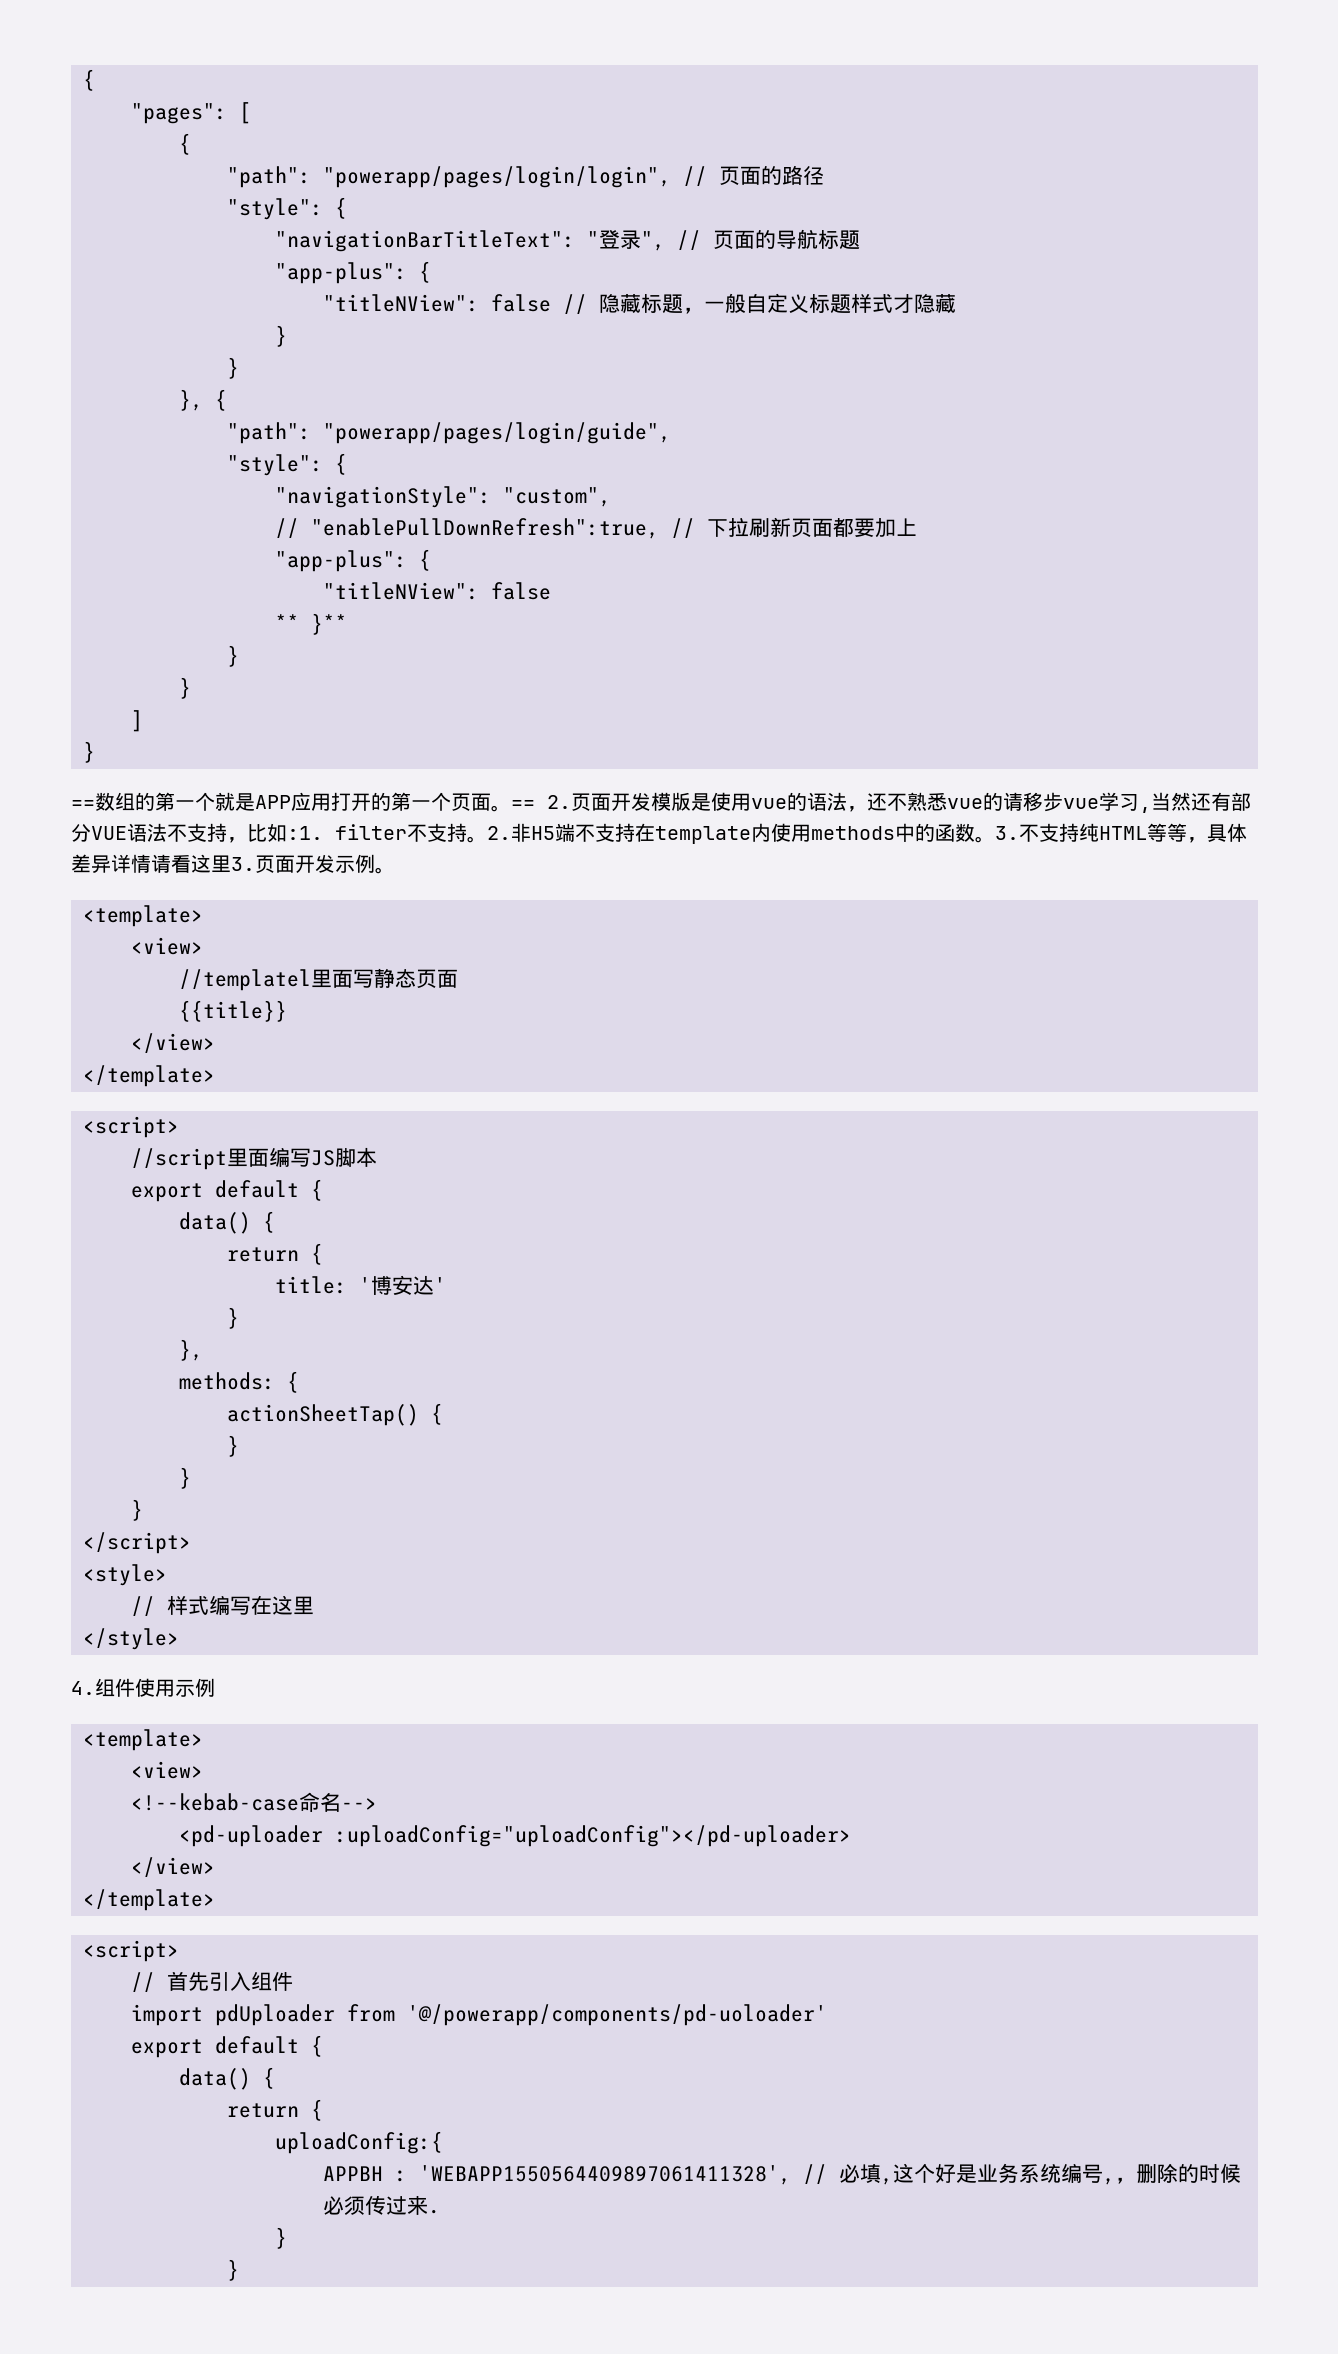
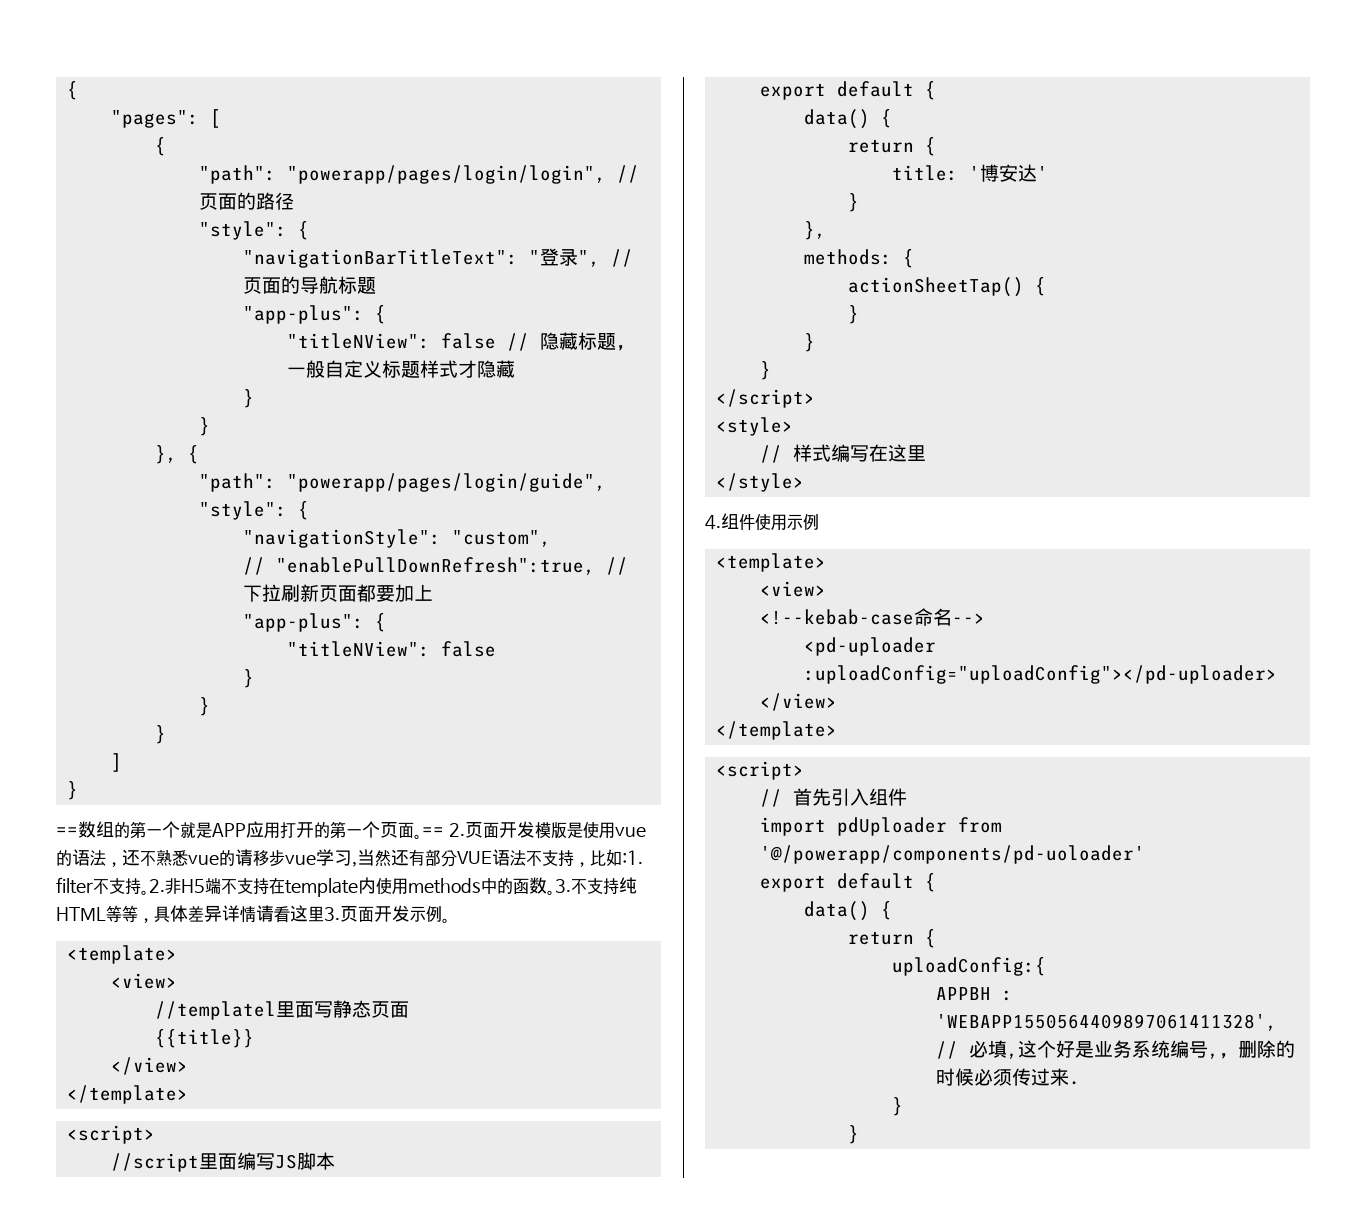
[275,613,347,635] ** }** -> [242,669,254,688] }

